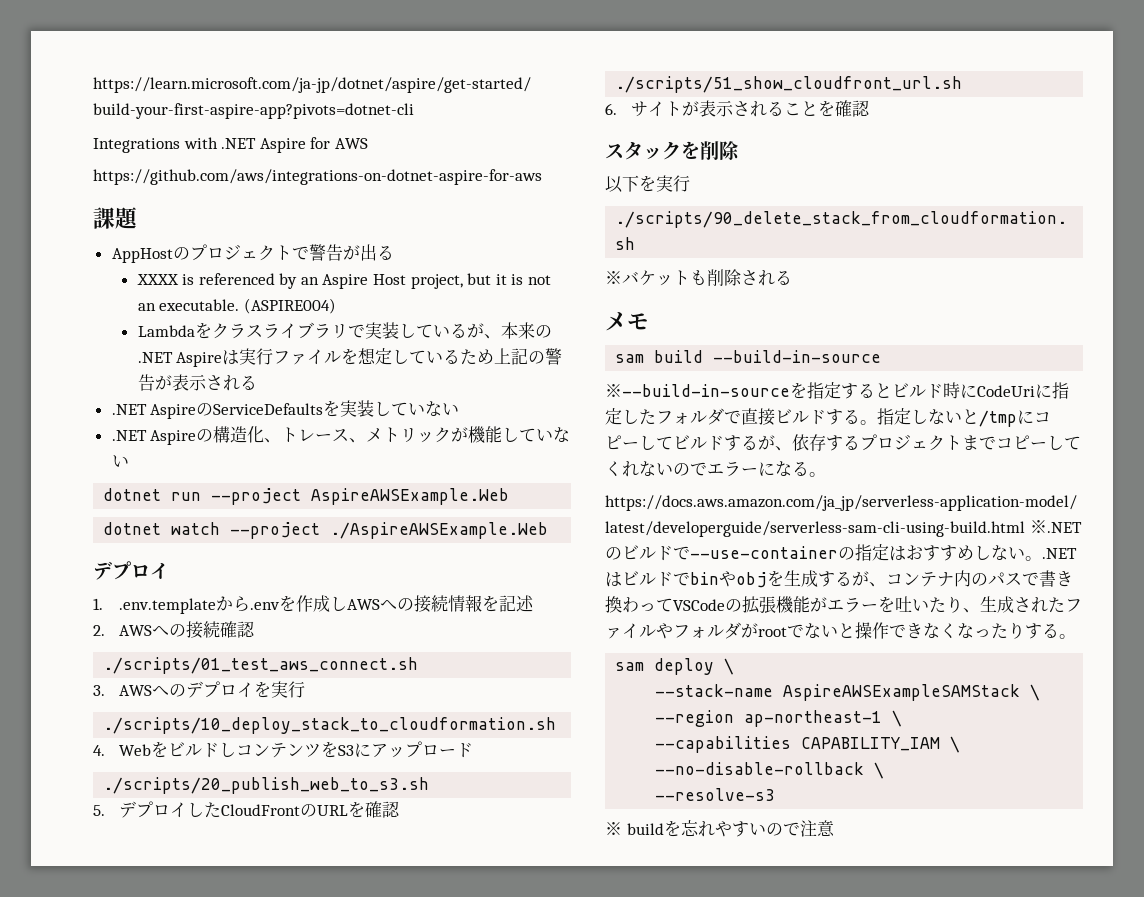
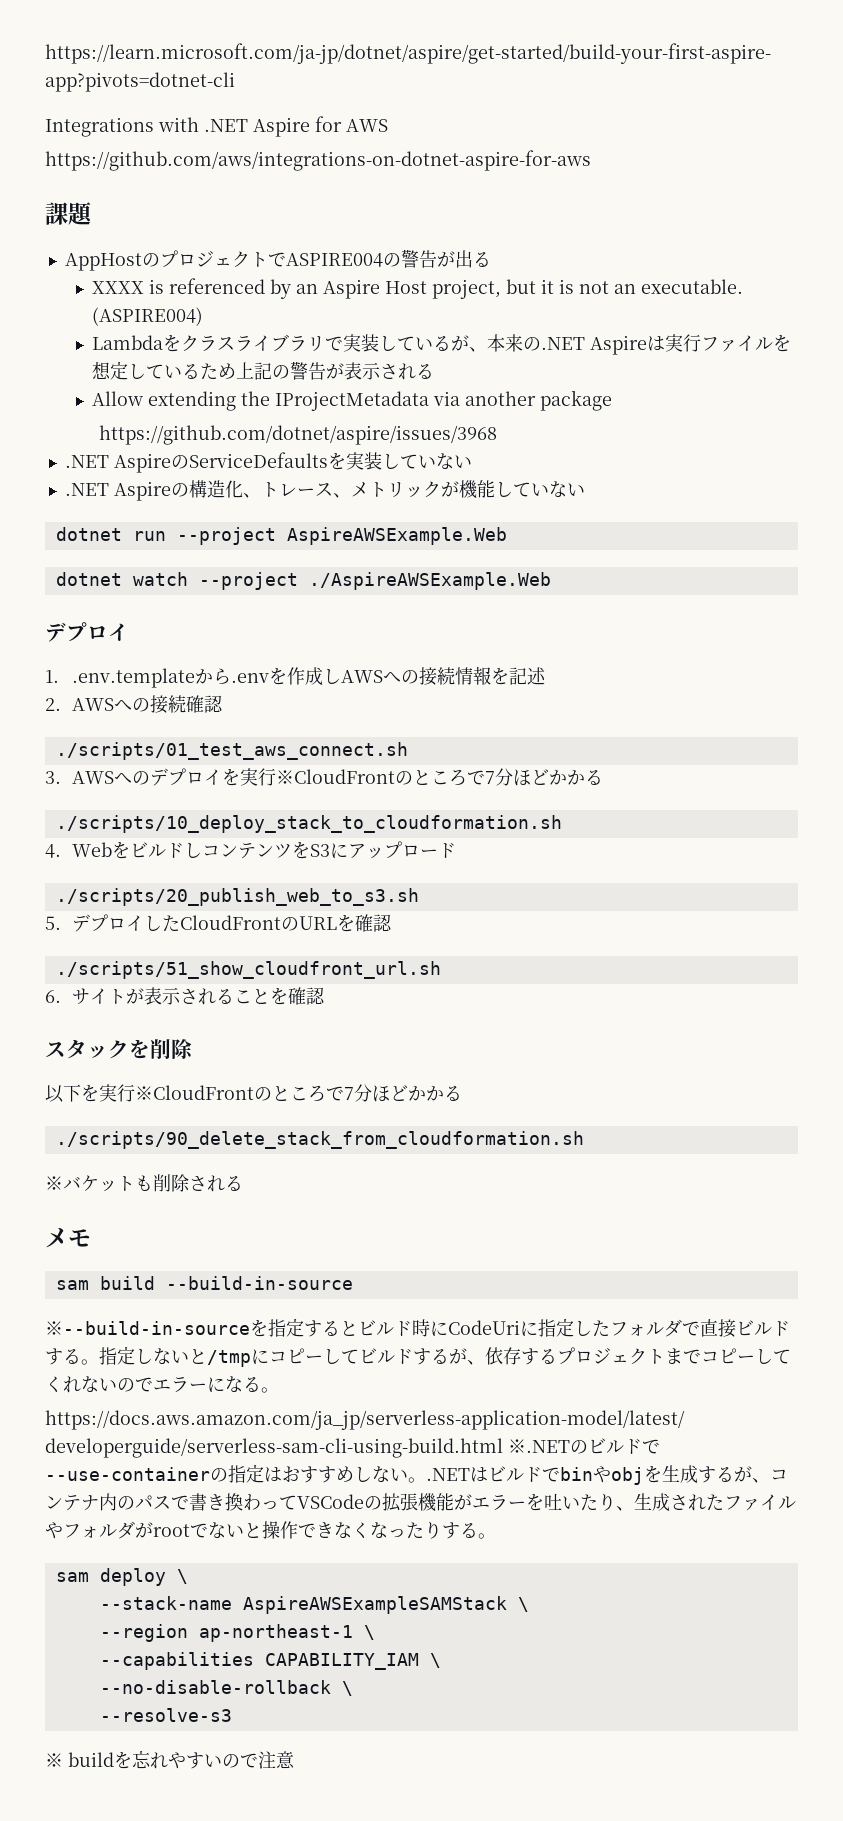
(309, 253) none -> [285,253,401,267] ASPIRE004の
(257, 382) none -> [91,390,612,411] [99,425,498,445] // Allow extending the IProjectMetadata via another package // https://github.com/dotnet/aspire/issues/3968
(305, 689) none -> [276,768,604,786] ※CloudFrontのところで7分ほどかかる
(690, 183) none -> [135,1084,462,1102] ※CloudFrontのところで7分ほどかかる

